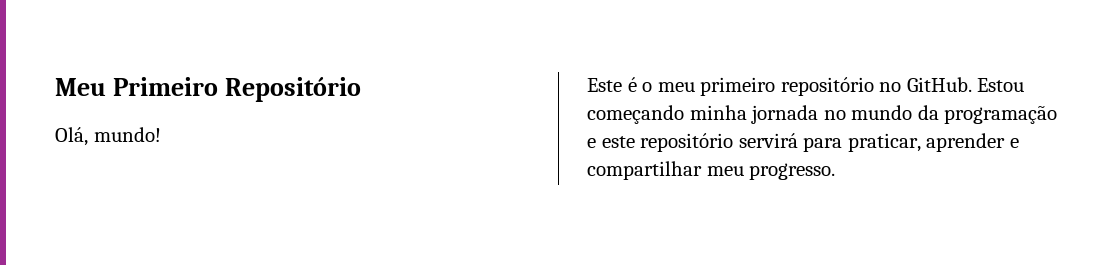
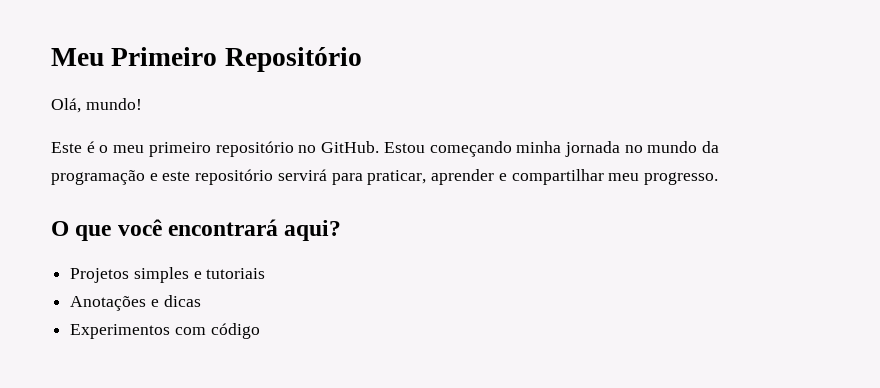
(836, 171) none -> [51,219,342,241] [70,267,266,283] [70,295,201,311] [70,323,260,339] // O que você encontrará aqui? // Projetos simples e tutoriais // Anotações e dicas // Experimentos com código

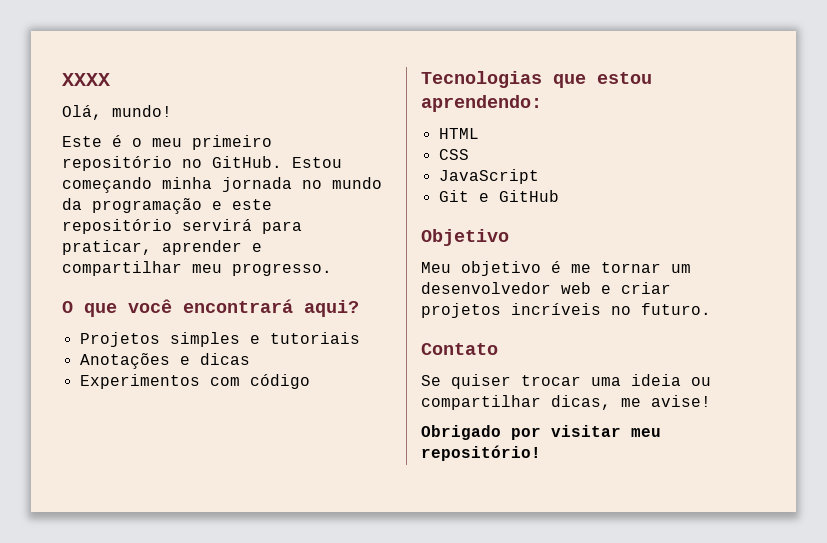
[51,47,362,72] Meu Primeiro Repositório -> [62,73,110,86] XXXX
(260, 331) none -> [421,71,652,88] [421,95,542,112] [438,128,479,139] [438,149,469,160] [438,169,539,184] [438,190,559,202] [421,229,509,246] [421,261,691,276] [421,282,671,294] [421,303,711,318] [421,343,498,355] [421,374,711,389] [421,395,711,410] [421,425,661,440] [421,445,541,461] // Tecnologias que estou aprendendo: // HTML // CSS // JavaScript // Git e GitHub // Objetivo // Meu objetivo é me tornar um desenvolvedor web e criar projetos incríveis no futuro. // Contato // Se quiser trocar uma ideia ou compartilhar dicas, me avise! // Obrigado por visitar meu repositório!

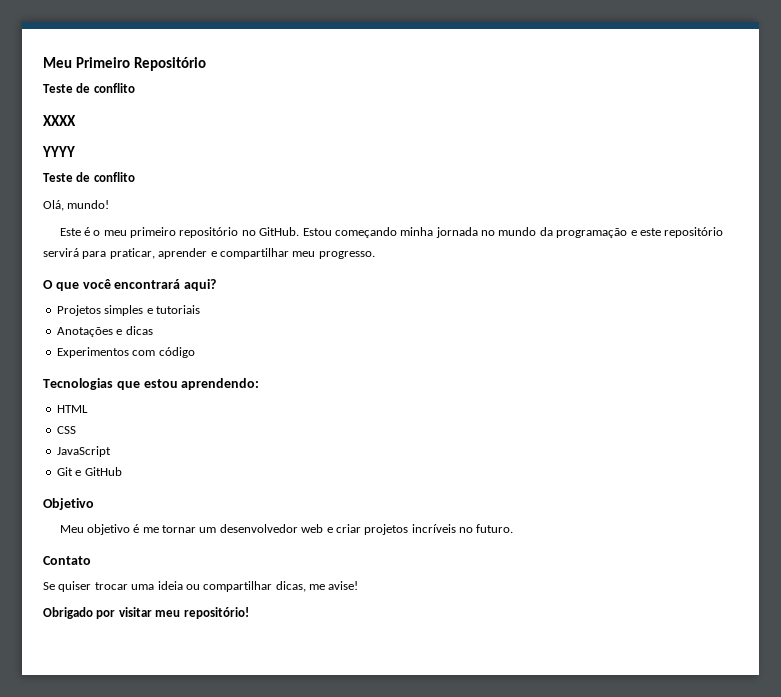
[62,73,110,86] XXXX -> [43,57,206,71] [43,83,135,93] [43,115,76,126] [42,146,75,157] [43,172,135,182] Meu Primeiro Repositório // Teste de conflito // XXXX // YYYY // Teste de conflito

